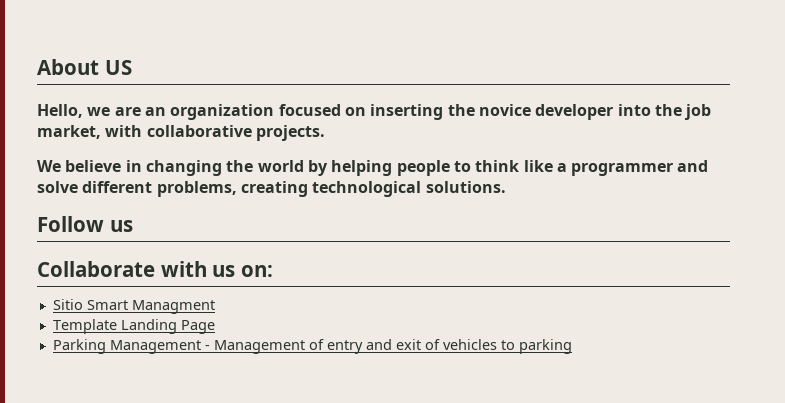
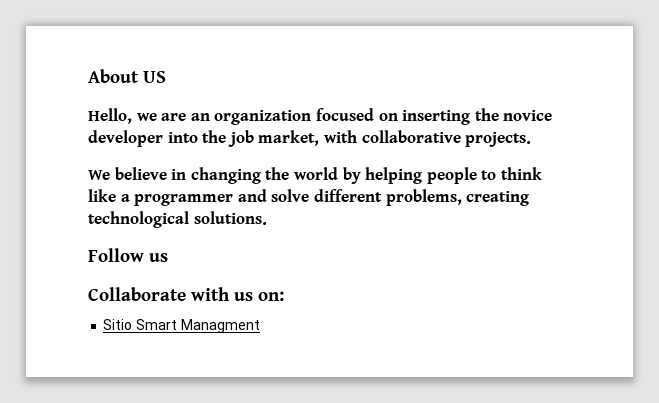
[52,319,215,334] [52,339,572,354] // Template Landing Page // Parking Management - Management of entry and exit of vehicles to parking -> (261, 326) none

